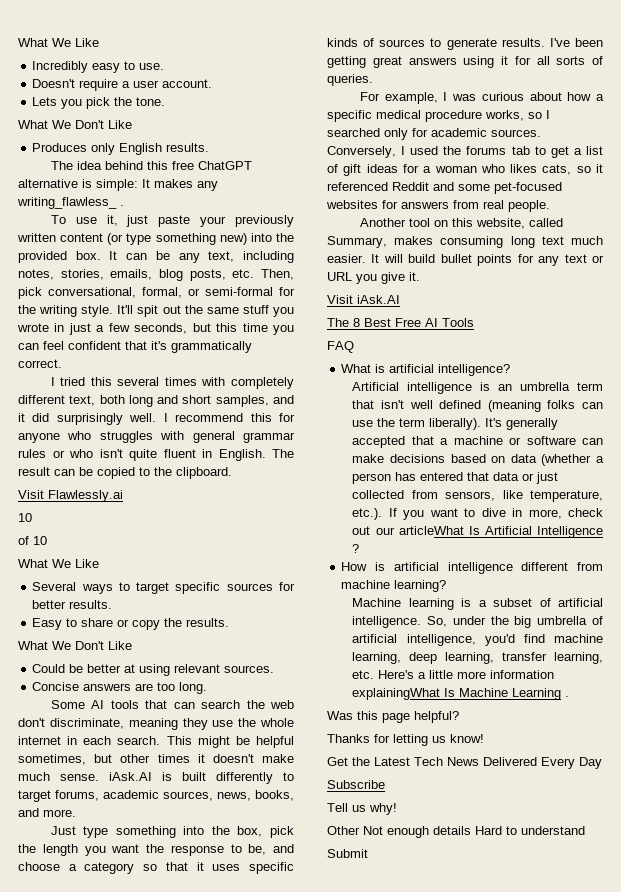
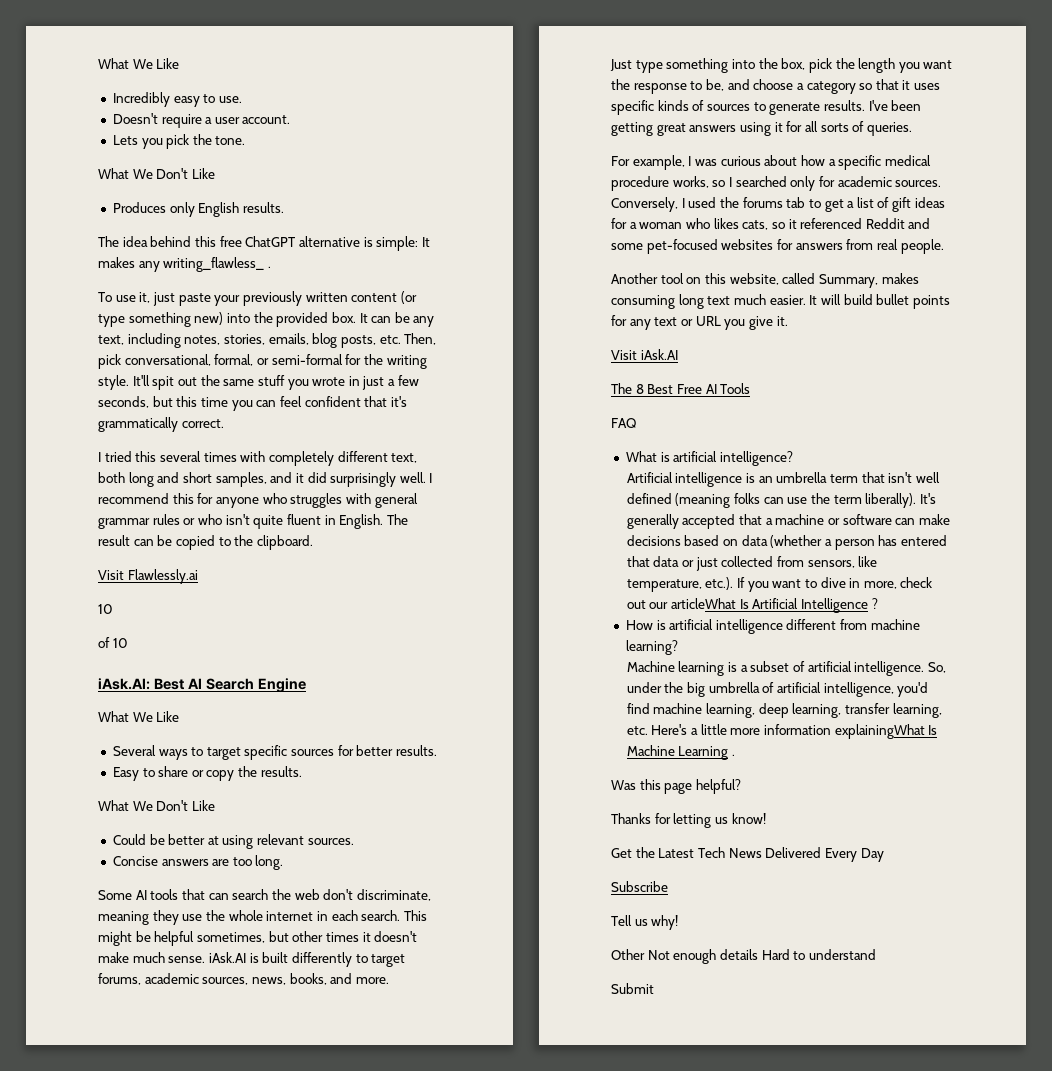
(47, 540) none -> [98,678,306,693] // iAsk.AI: Best AI Search Engine

